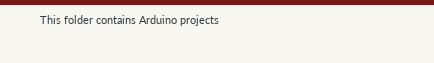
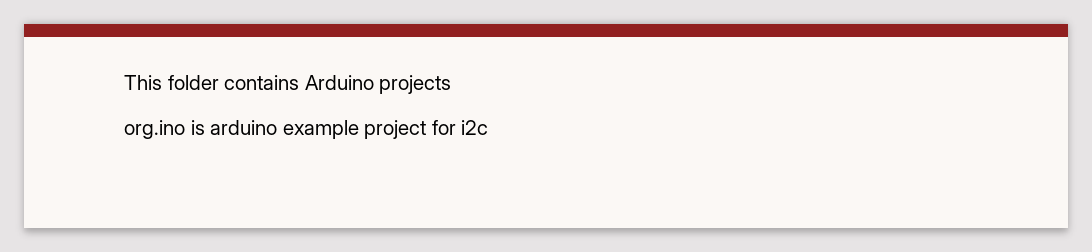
(219, 20) none -> [124,120,489,139] // org.ino is arduino example project for i2c

